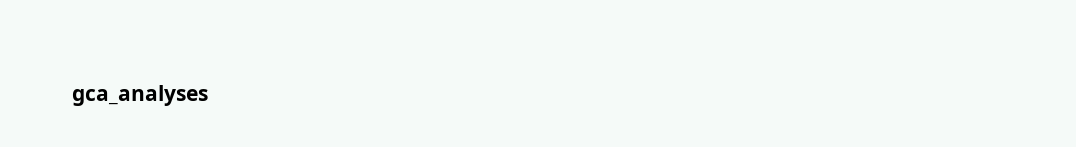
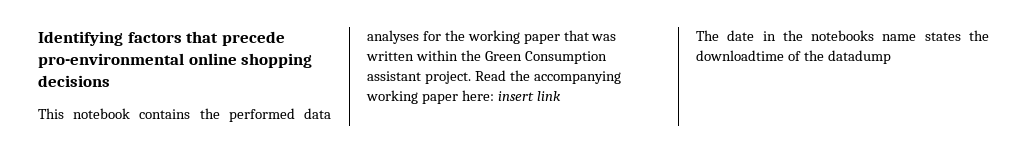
[72,85,208,106] gca_analyses -> [38,31,285,46] [38,53,313,68] [38,75,110,87] [38,108,331,122] [367,30,617,44] [366,50,607,64] [367,70,621,84] [366,90,561,104] [696,30,989,41] [696,50,891,64] Identifying factors that precede pro-environmental online shopping decisions // This notebook contains the performed data analyses for the working paper that was written within the Green Consumption assistant project. Read the accompanying working paper here: insert link // The date in the notebooks name states the downloadtime of the datadump

